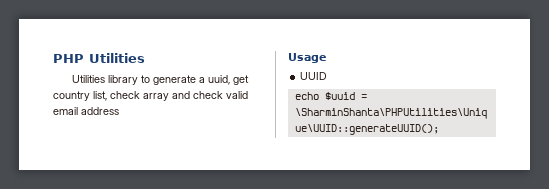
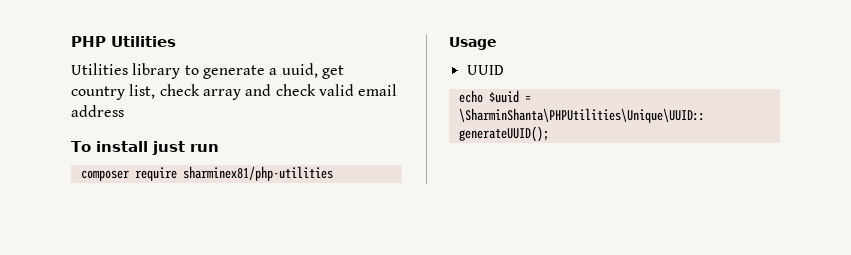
(119, 111) none -> [71,141,219,155] [80,166,333,181] // To install just run // composer require sharminex81/php-utilities

